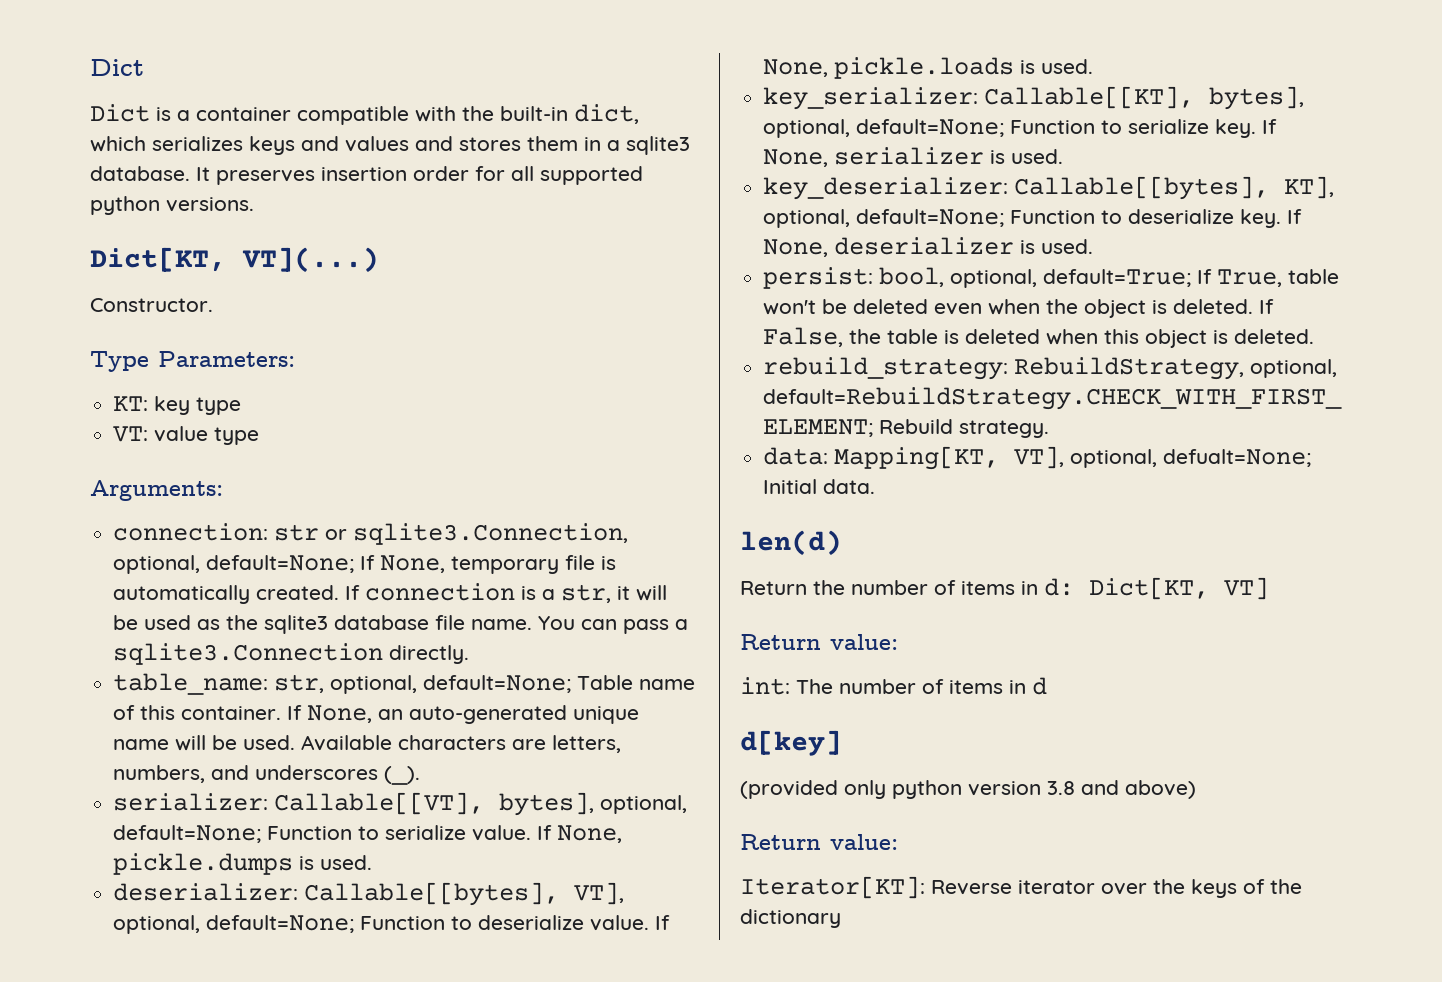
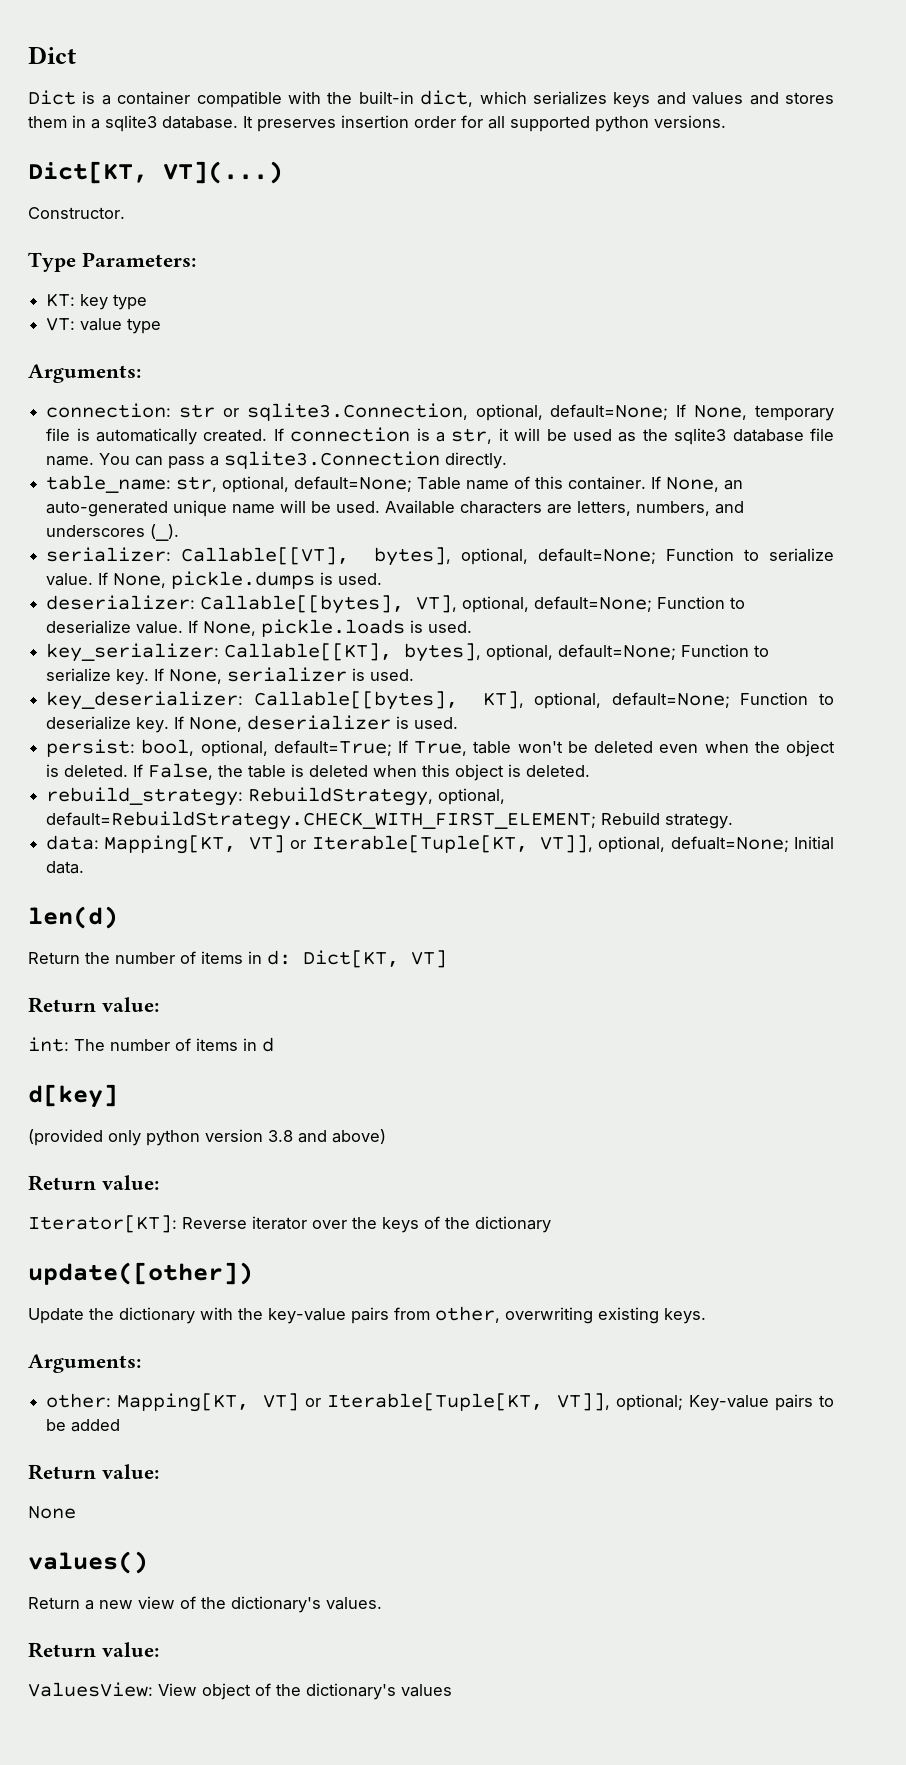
[1014,446,1065,469] VT], -> [249,835,594,853] VT] or Iterable[Tuple[KT, VT]],
(841, 918) none -> [28,1262,253,1285] [28,1306,706,1324] [28,1354,141,1373] [46,1393,834,1412] [46,1419,121,1432] [28,1464,159,1480] [28,1506,76,1519] [28,1551,148,1574] [28,1596,382,1613] [28,1642,159,1658] [28,1682,452,1700] // update([other]) // Update the dictionary with the key-value pairs from other, overwriting existing keys. // Arguments: // other: Mapping[KT, VT] or Iterable[Tuple[KT, VT]], optional; Key-value pairs to be added // Return value: // None // values() // Return a new view of the dictionary's values. // Return value: // ValuesView: View object of the dictionary's values

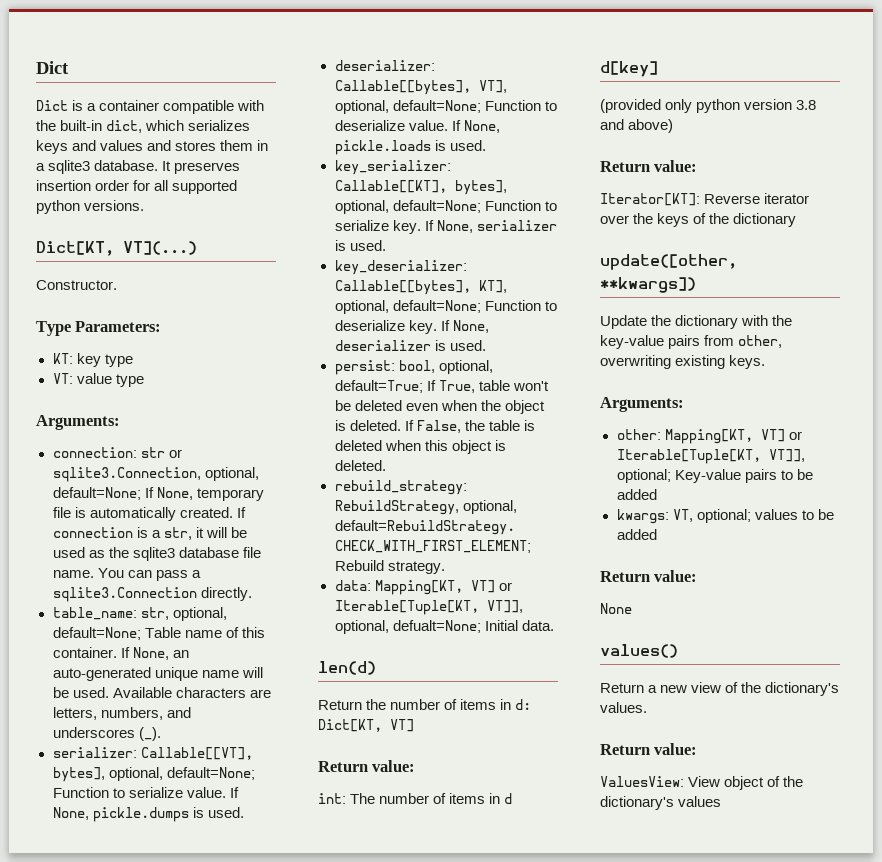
[28,1262,253,1285] update([other]) -> [600,254,737,270] [600,277,696,293] update([other, **kwargs])
(121, 1425) none -> [616,509,834,524] [616,529,657,540] // kwargs: VT, optional; values to be added

